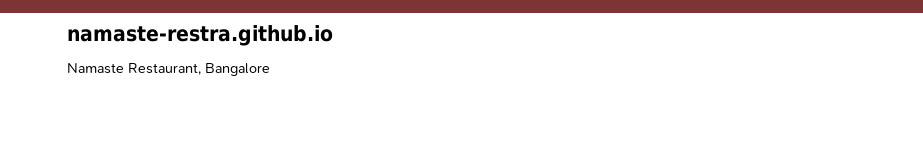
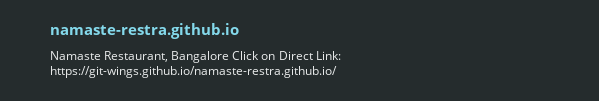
(270, 69) none -> [232,51,341,60] [50,66,337,78] Click on Direct Link: https://git-wings.github.io/namaste-restra.github.io/

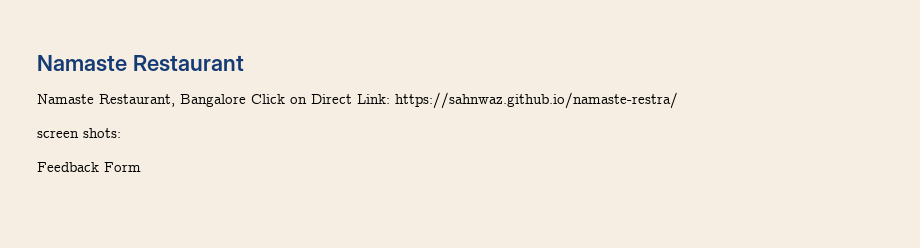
[50,23,239,39] namaste-restra.github.io -> [37,55,244,72] Namaste Restaurant
[50,66,337,78] https://git-wings.github.io/namaste-restra.github.io/ -> [395,92,678,109] [37,128,121,138] [37,162,141,172] https://sahnwaz.github.io/namaste-restra/ // screen shots: // Feedback Form

